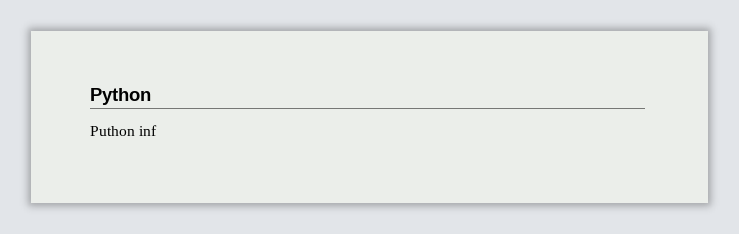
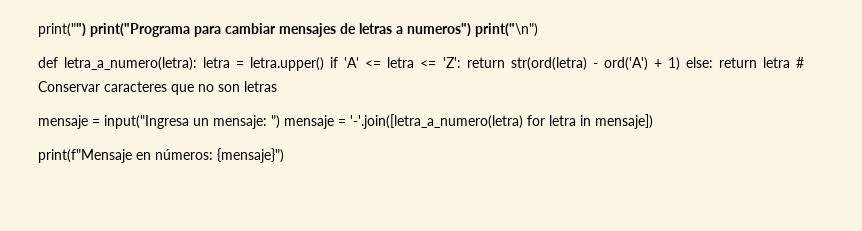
[90,88,151,105] [90,125,158,136] Python // Puthon inf -> [38,23,538,37] [38,57,804,71] [38,81,277,95] [38,114,653,129] [38,148,284,163] print("") print("Programa para cambiar mensajes de letras a numeros") print("\n") // def letra_a_numero(letra): letra = letra.upper() if 'A' <= letra <= 'Z': return str(ord(letra) - ord('A') + 1) else: return letra # Conservar caracteres que no son letras // mensaje = input("Ingresa un mensaje: ") mensaje = '-'.join([letra_a_numero(letra) for letra in mensaje]) // print(f"Mensaje en números: {mensaje}")

